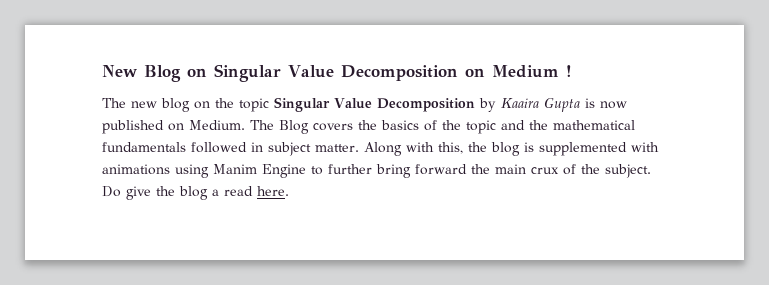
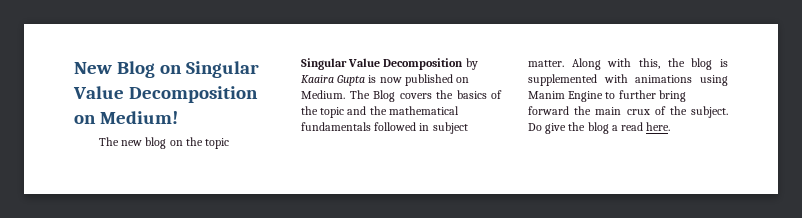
[491,65,572,78] Medium ! -> [100,111,179,124] Medium!

